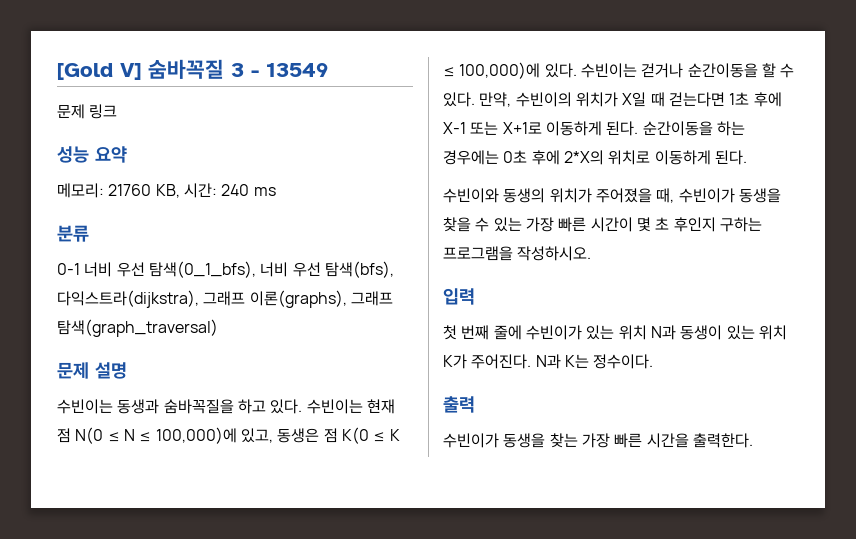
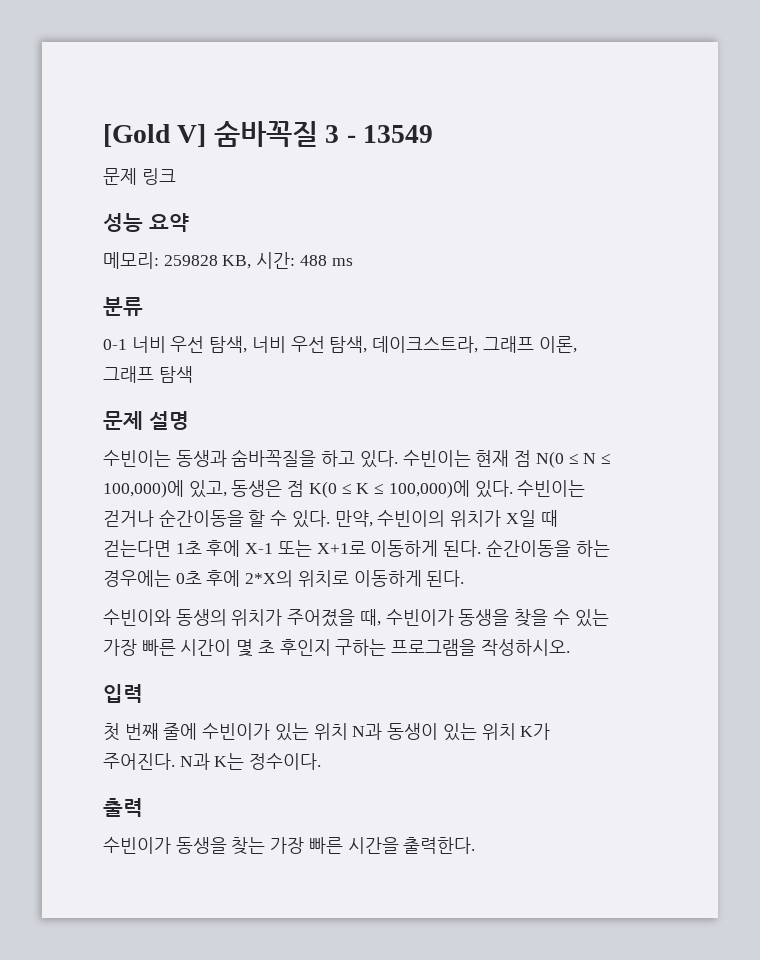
[108,184,152,196] 21760 -> [163,255,218,266] 259828
[221,184,250,196] 240 -> [299,255,327,266] 488
[148,261,394,278] [57,290,393,308] [57,319,218,337] 탐색(0_1_bfs), 너비 우선 탐색(bfs), 다익스트라(dijkstra), 그래프 이론(graphs), 그래프 탐색(graph_traversal) -> [209,336,577,353] [103,366,193,383] 탐색, 너비 우선 탐색, 데이크스트라, 그래프 이론, 그래프 탐색

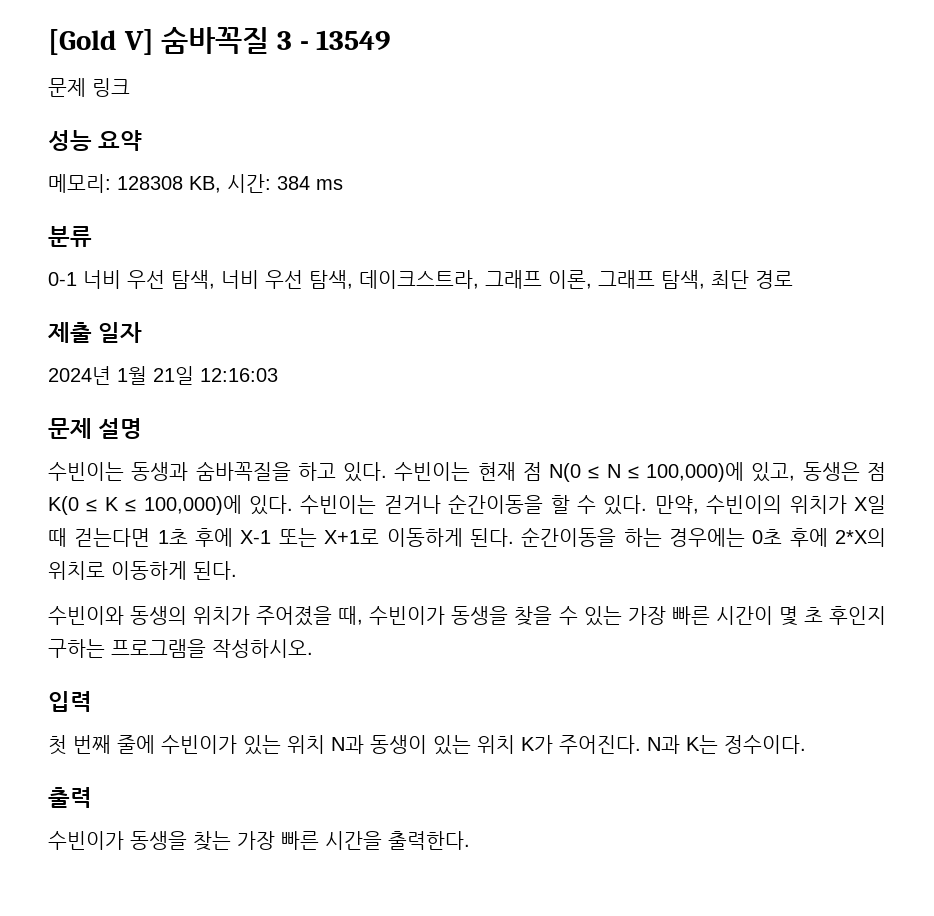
[163,255,218,266] 259828 -> [117,176,183,190] 128308
[299,255,327,266] 488 -> [277,176,310,190] 384
[158,366,193,383] 탐색 -> [661,270,793,289] [48,322,143,343] [48,366,278,385] 탐색, 최단 경로 // 제출 일자 // 2024년 1월 21일 12:16:03

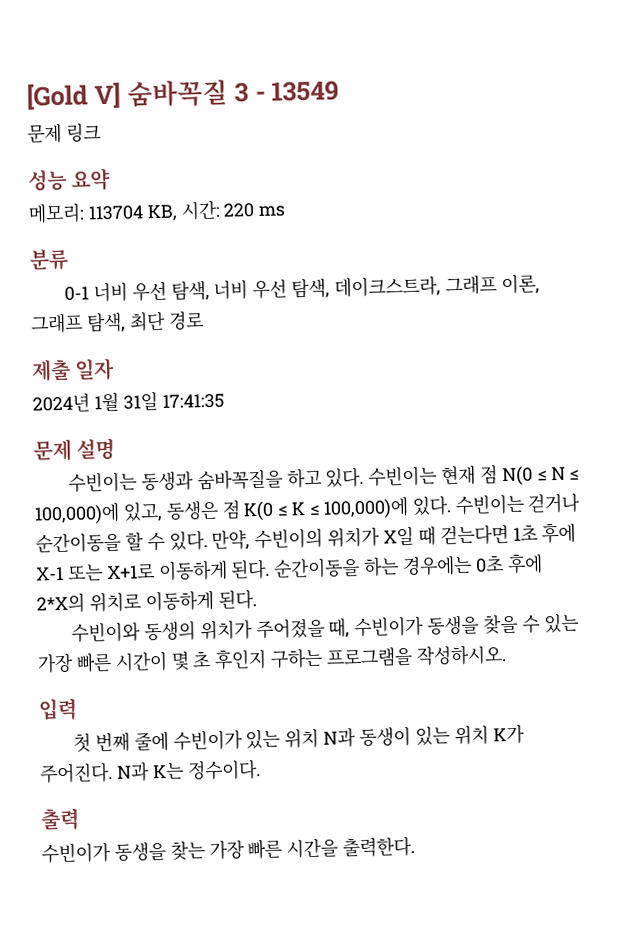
[117,176,183,190] 128308 -> [87,205,144,221] 113704
[277,176,310,190] 384 -> [223,203,255,218] 220
[153,366,278,385] 21일 12:16:03 -> [122,392,225,411] 31일 17:41:35

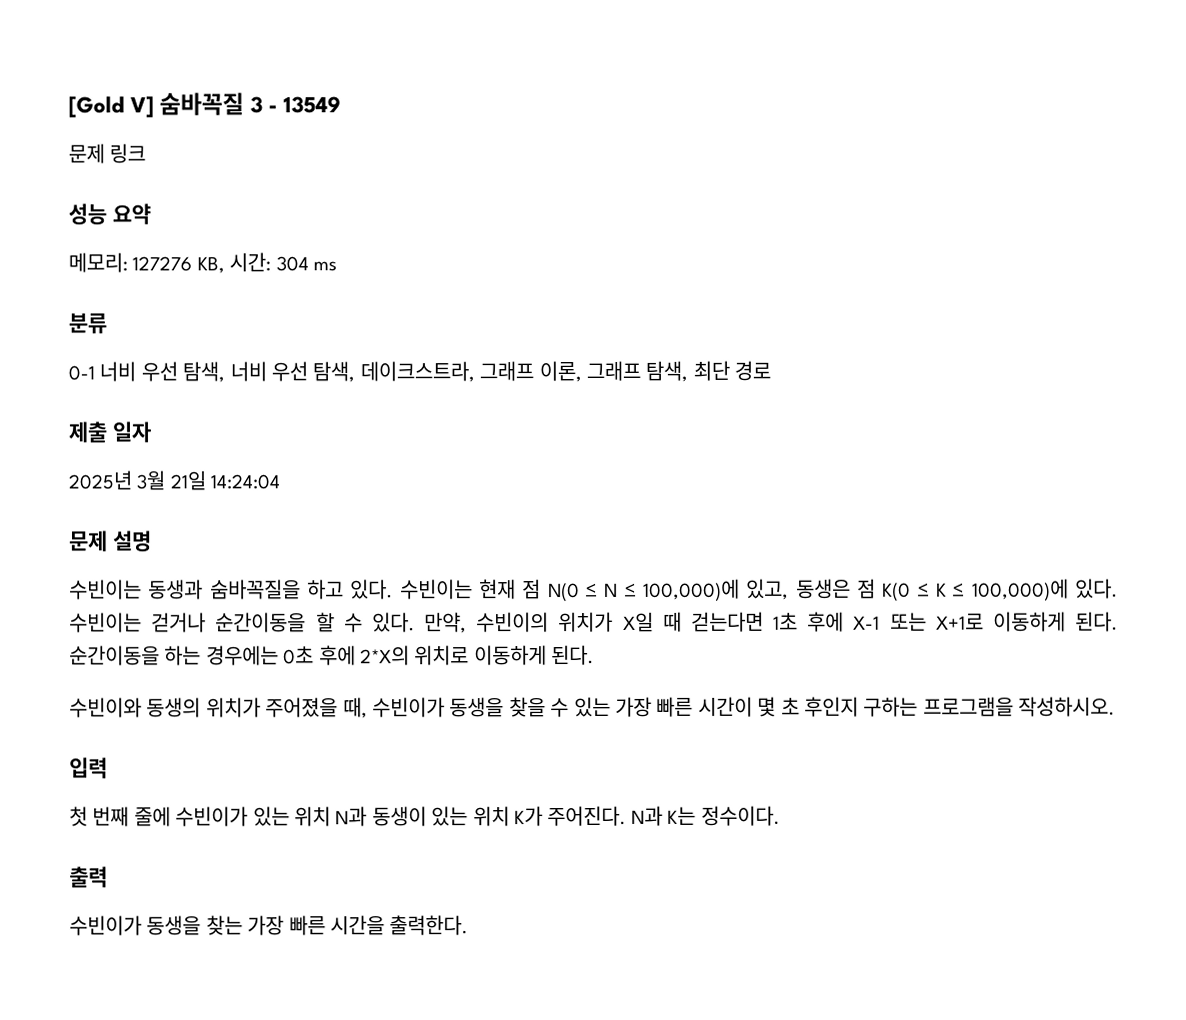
[87,205,144,221] 113704 -> [132,256,193,272] 127276
[223,203,255,218] 220 -> [275,256,309,272] 304
[32,392,225,413] 2024년 1월 31일 17:41:35 -> [68,470,281,491] 2025년 3월 21일 14:24:04

